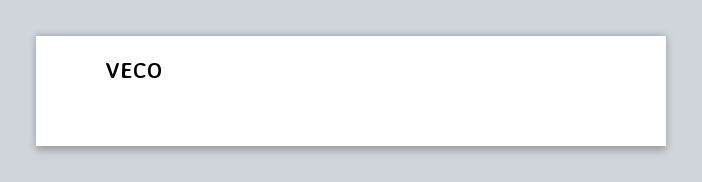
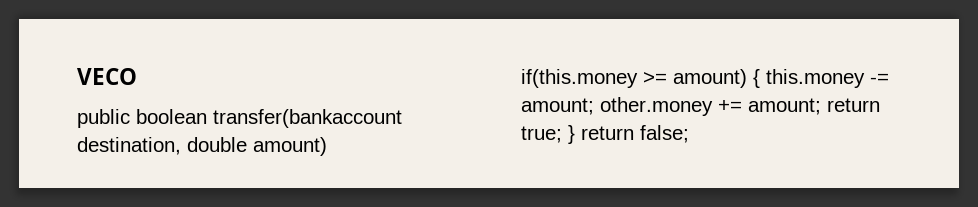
(162, 70) none -> [77,109,402,128] [77,137,327,156] [521,69,889,88] [521,97,880,116] [521,125,689,144] // public boolean transfer(bankaccount destination, double amount) // if(this.money >= amount) { this.money -= amount; other.money += amount; return true; } return false;

